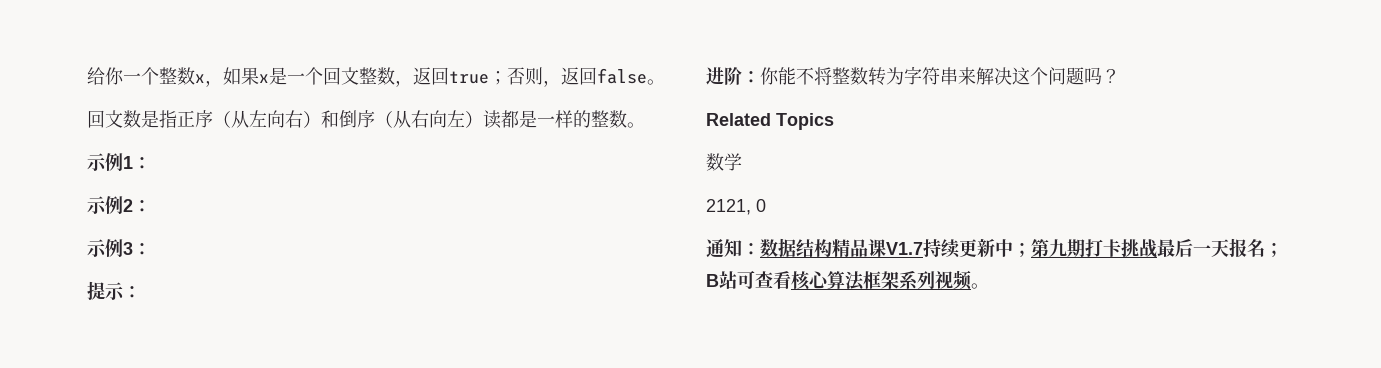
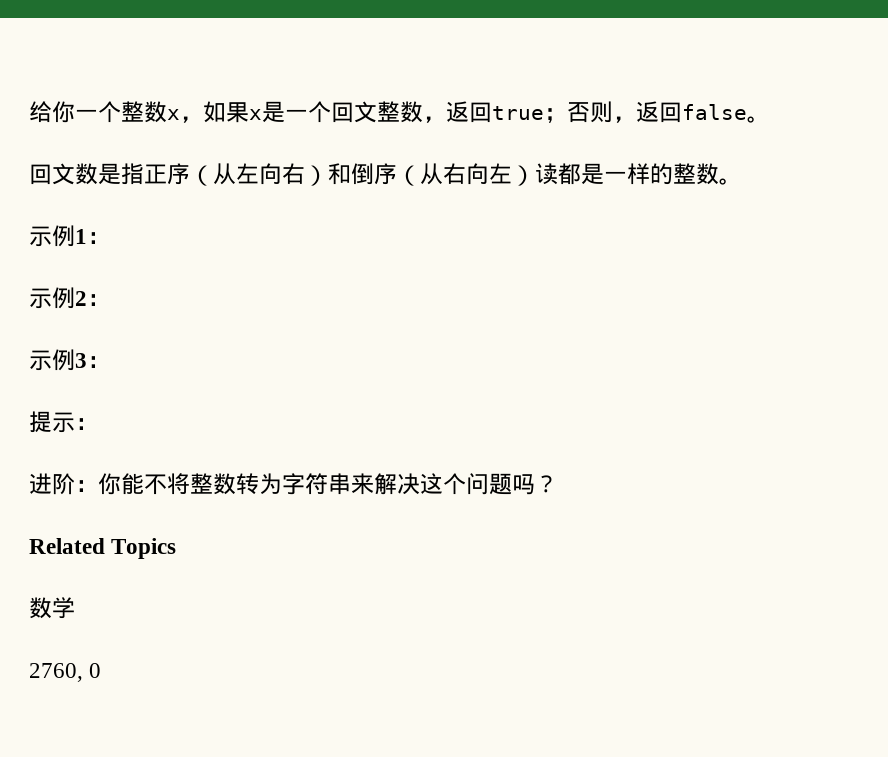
[706,199,751,215] 2121, -> [29,663,83,682] 2760,
[706,238,1283,258] [706,270,989,291] // 通知：数据结构精品课V1.7持续更新中；第九期打卡挑战最后一天报名；B站可查看核心算法框架系列视频。 -> (102, 670) none

